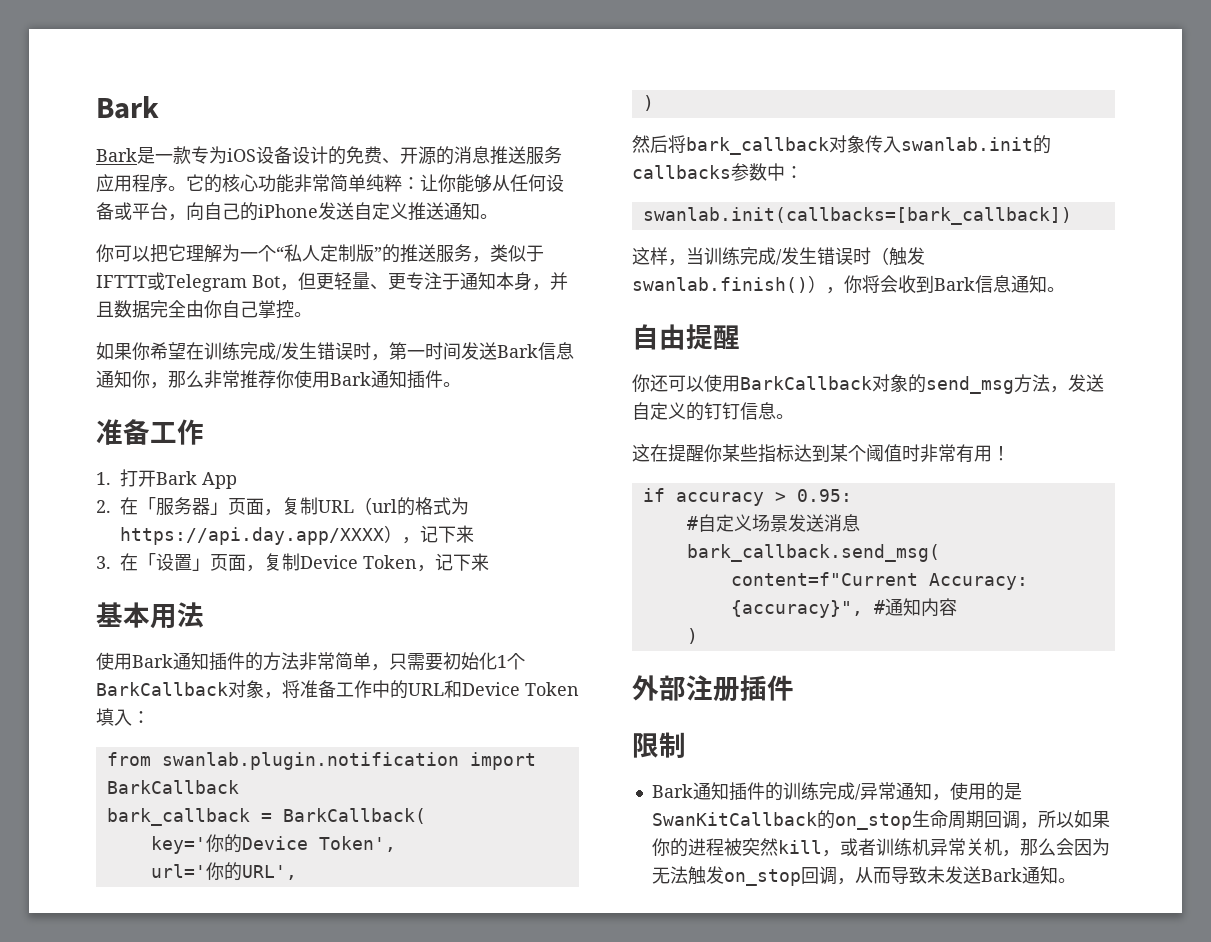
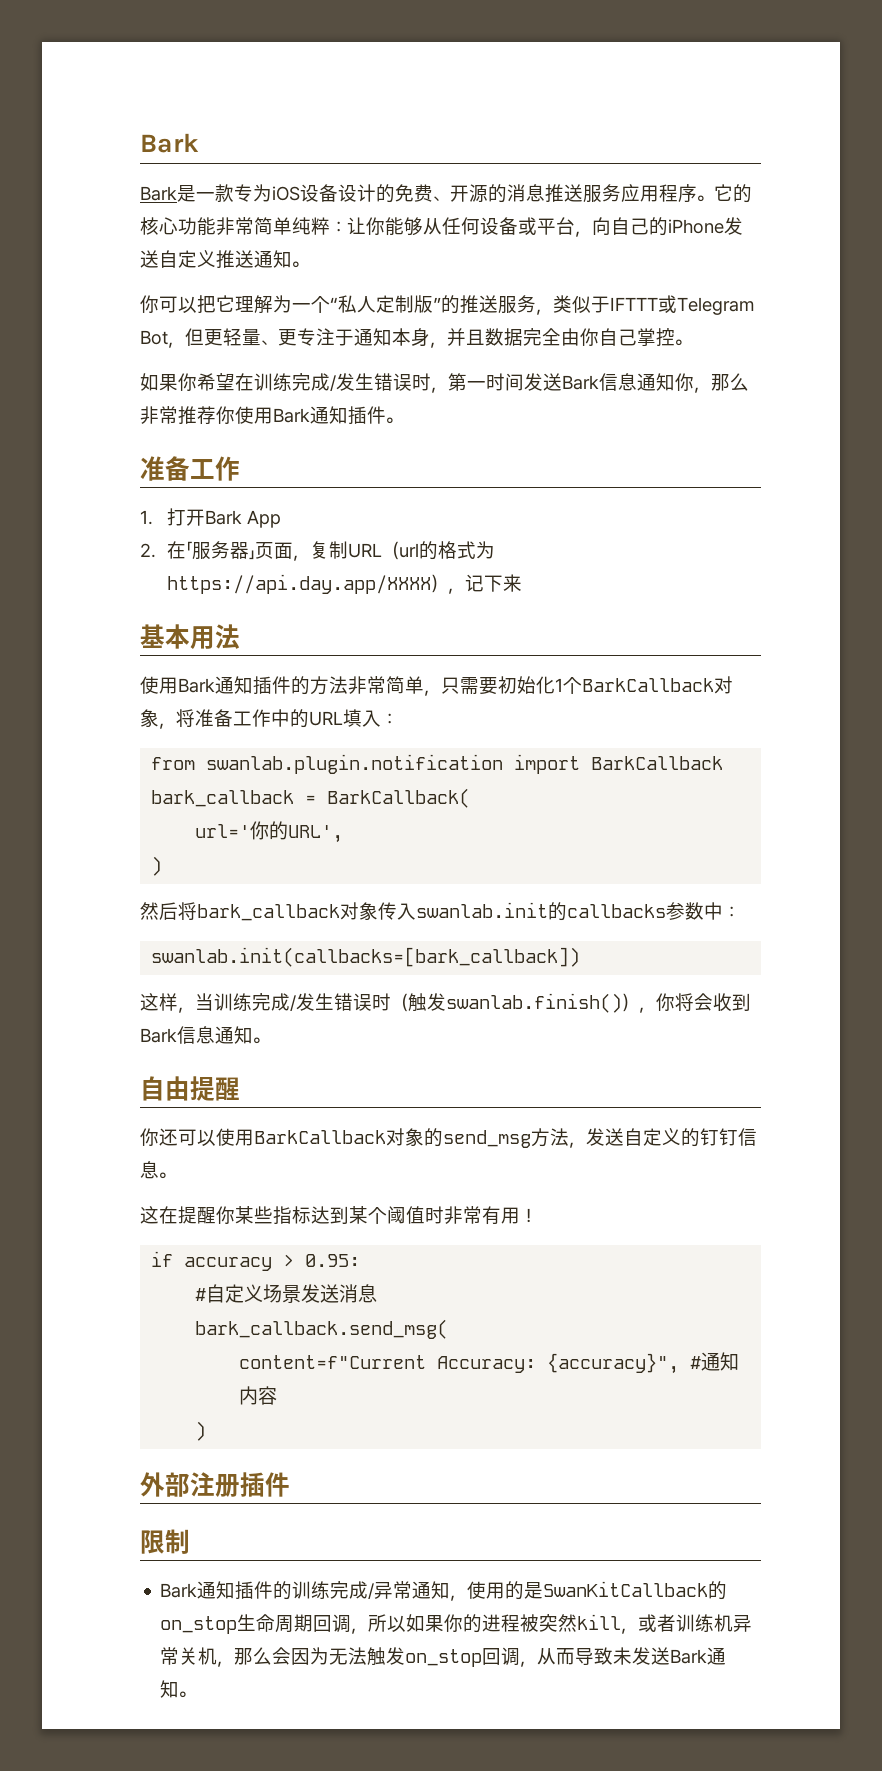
[96,553,489,572] // 3.在「设置」页面，复制Device Token，记下来 -> (522, 583) none
[444,680,579,698] 和Device Token -> (343, 718) none
[150,834,396,854] // key='你的Device Token', -> (471, 798) none

